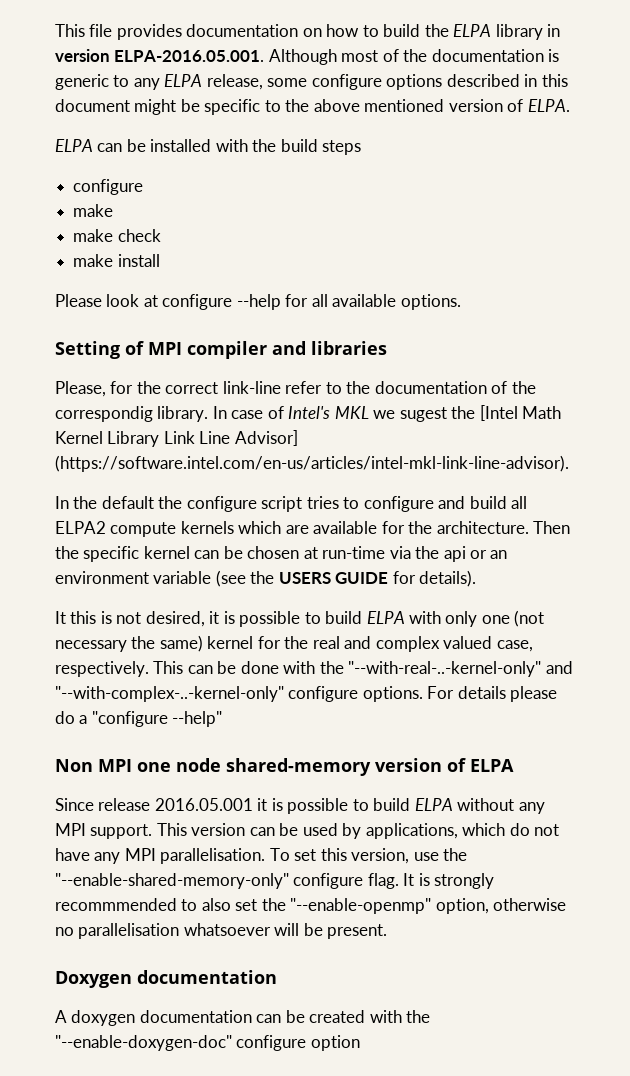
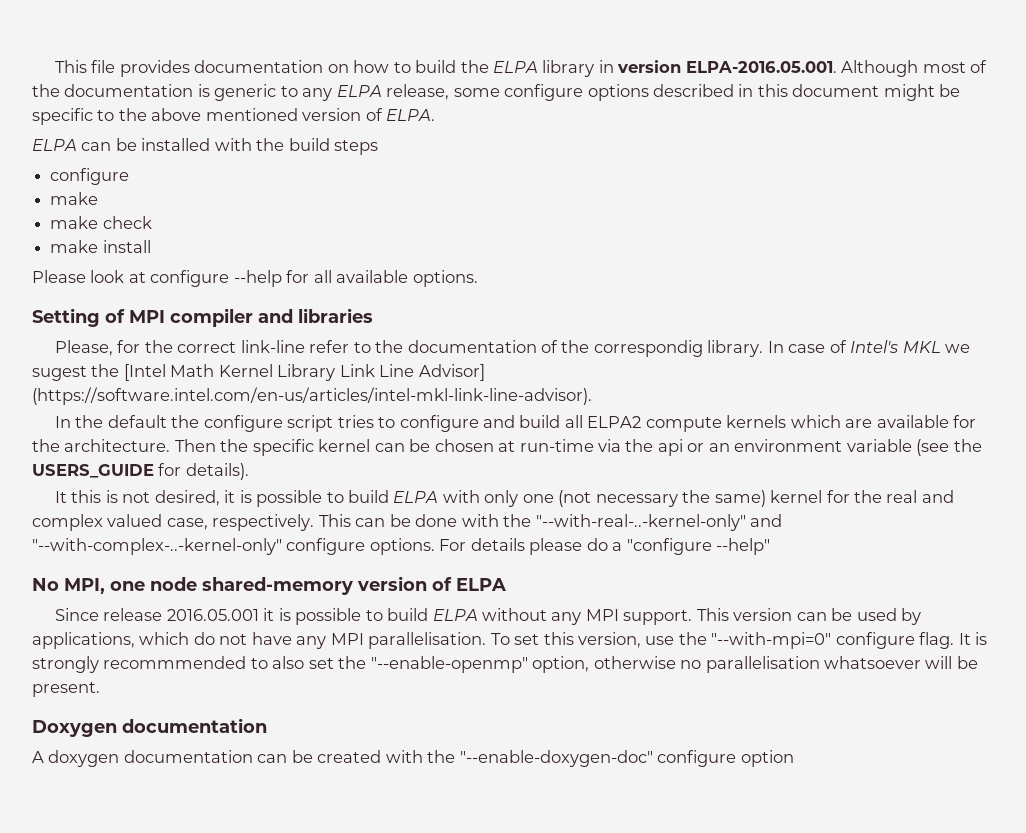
[278,572,389,584] USERS GUIDE -> [32,464,154,478] USERS_GUIDE
[55,759,132,772] Non MPI -> [32,578,105,594] No MPI,
[55,873,289,889] "--enable-shared-memory-only" -> [711,632,832,649] "--with-mpi=0"

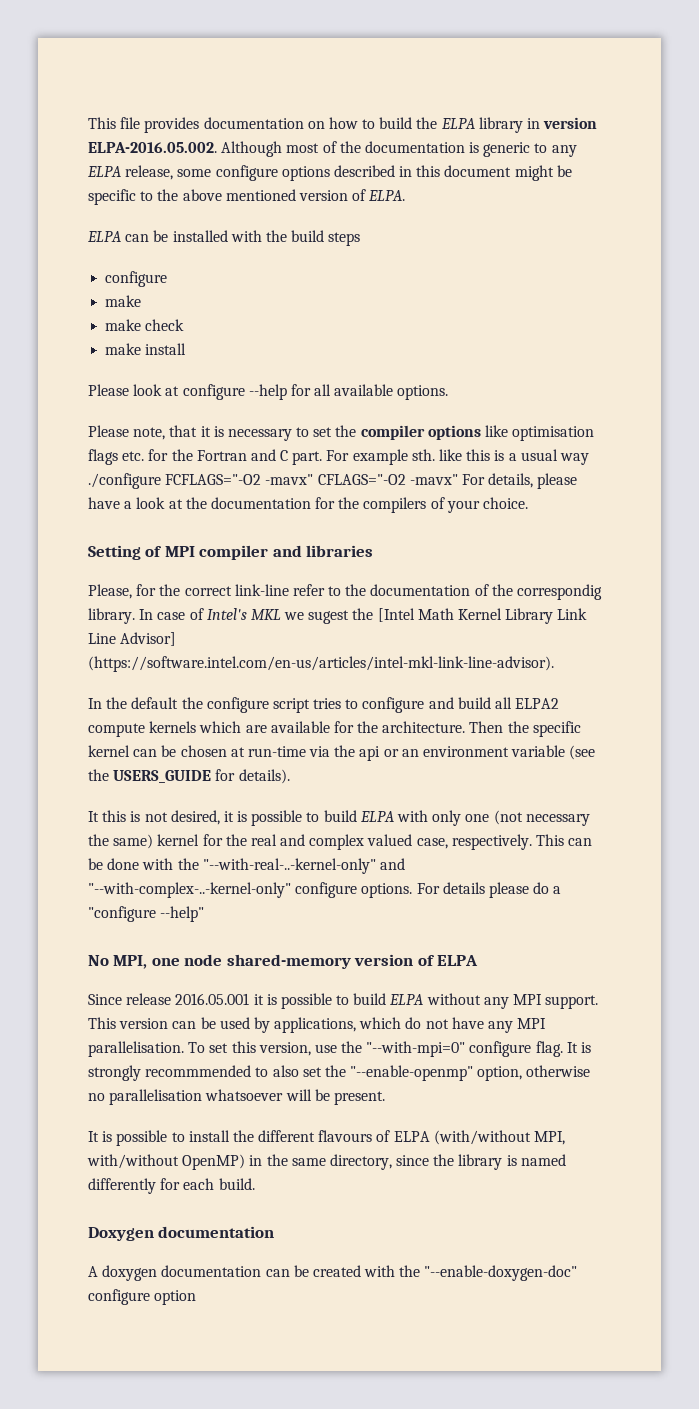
[685,61,837,73] ELPA-2016.05.001. -> [88,142,217,153] ELPA-2016.05.002.
(478, 278) none -> [88,425,595,441] [88,449,589,465] [88,473,578,489] [88,497,529,513] // Please note, that it is necessary to set the compiler options like optimisation flags etc. for the Fortran and C part. For example sth. like this is a usual way ./configure FCFLAGS="-O2 -mavx" CFLAGS="-O2 -mavx" For details, please have a look at the documentation for the compilers of your choice.
(100, 689) none -> [88,1130,566,1146] [87,1154,566,1170] [88,1178,255,1194] // It is possible to install the different flavours of ELPA (with/without MPI, with/without OpenMP) in the same directory, since the library is named differently for each build.

